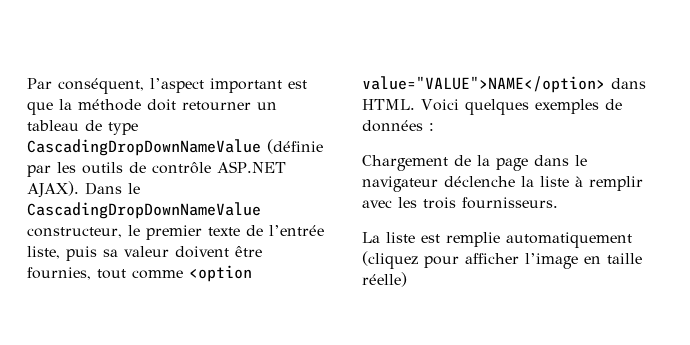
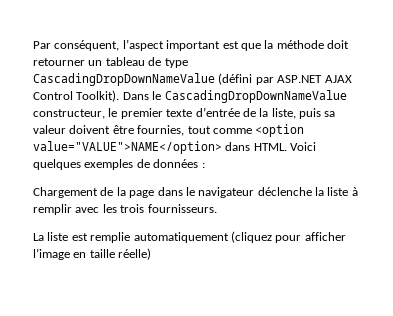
[267,139,323,154] [27,161,286,177] [27,181,79,198] (définie par les outils de contrôle ASP.NET AJAX). -> [218,73,352,85] [33,90,120,102] (défini par ASP.NET AJAX Control Toolkit).
[246,225,324,236] de l’entrée -> [195,107,269,117] d’entrée de la

